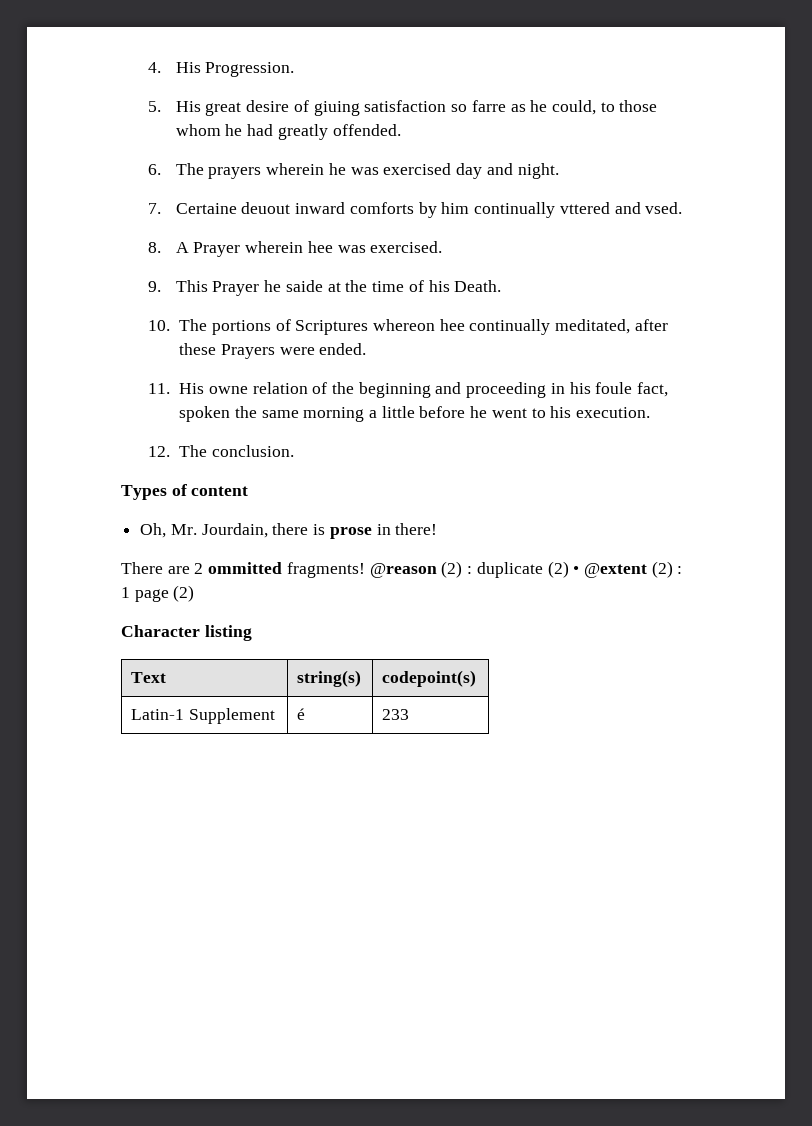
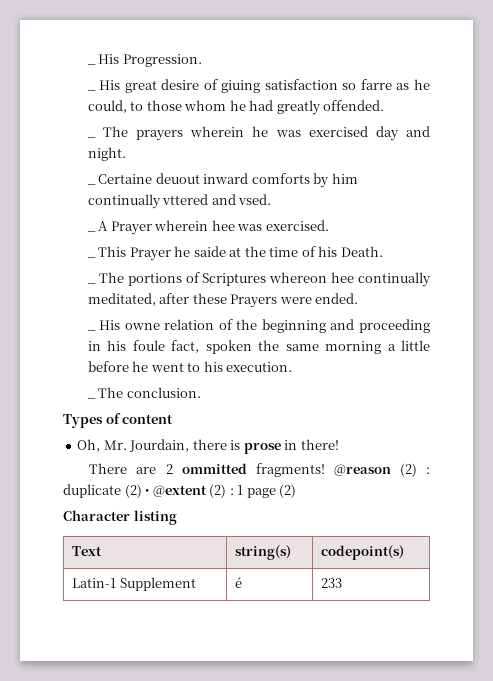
[148,62,162,73] 4. -> [86,64,96,65] _
[148,101,162,112] 5. -> [86,90,96,91] _
[148,164,162,175] 6. -> [86,137,96,138] _
[148,203,162,214] 7. -> [86,184,96,185] _
[148,242,162,253] 8. -> [86,231,96,232] _
[148,281,162,292] 9. -> [86,257,96,258] _
[148,320,171,331] 10. -> [86,283,96,284] _
[148,383,171,394] 11. -> [86,330,96,331] _
[148,446,171,457] 12. -> [86,398,96,399] _

